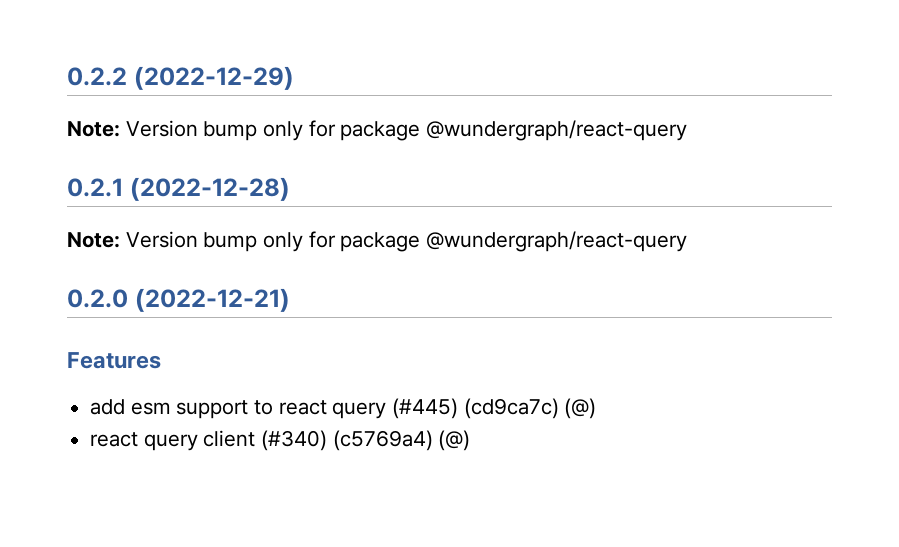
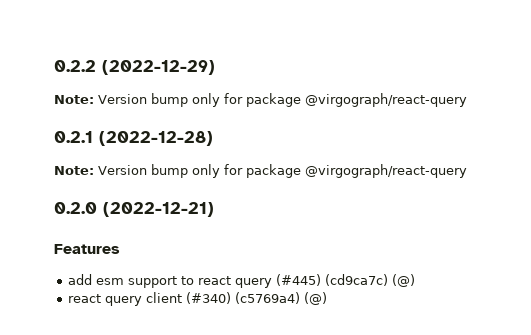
[426,120,688,141] @wundergraph/react-query -> [304,93,467,107] @virgograph/react-query
[426,231,688,252] @wundergraph/react-query -> [304,164,467,178] @virgograph/react-query

